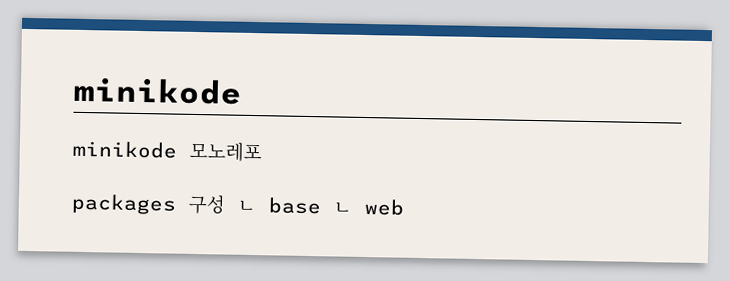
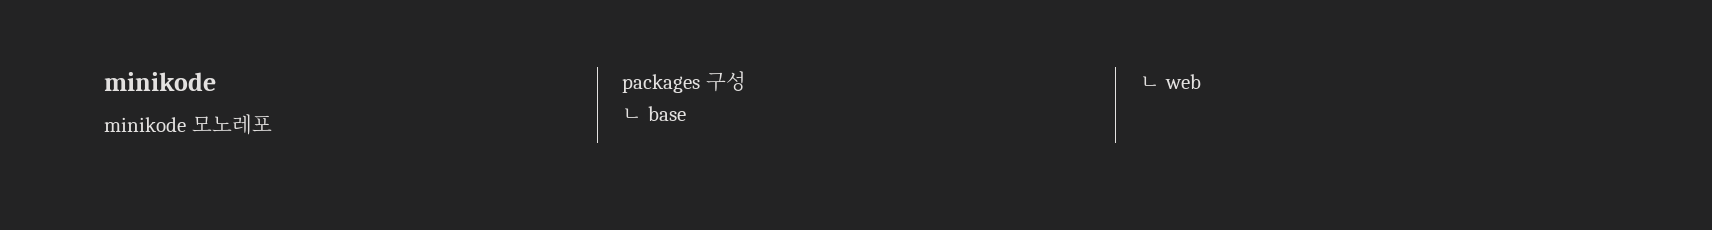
(225, 204) none -> (746, 81) //
(321, 206) none -> (686, 113) //

